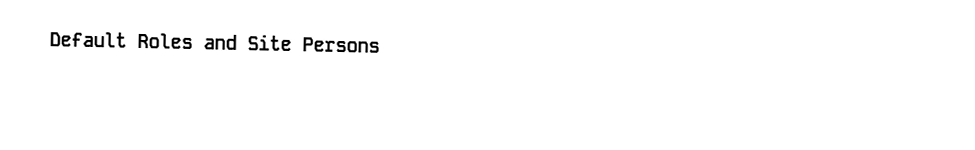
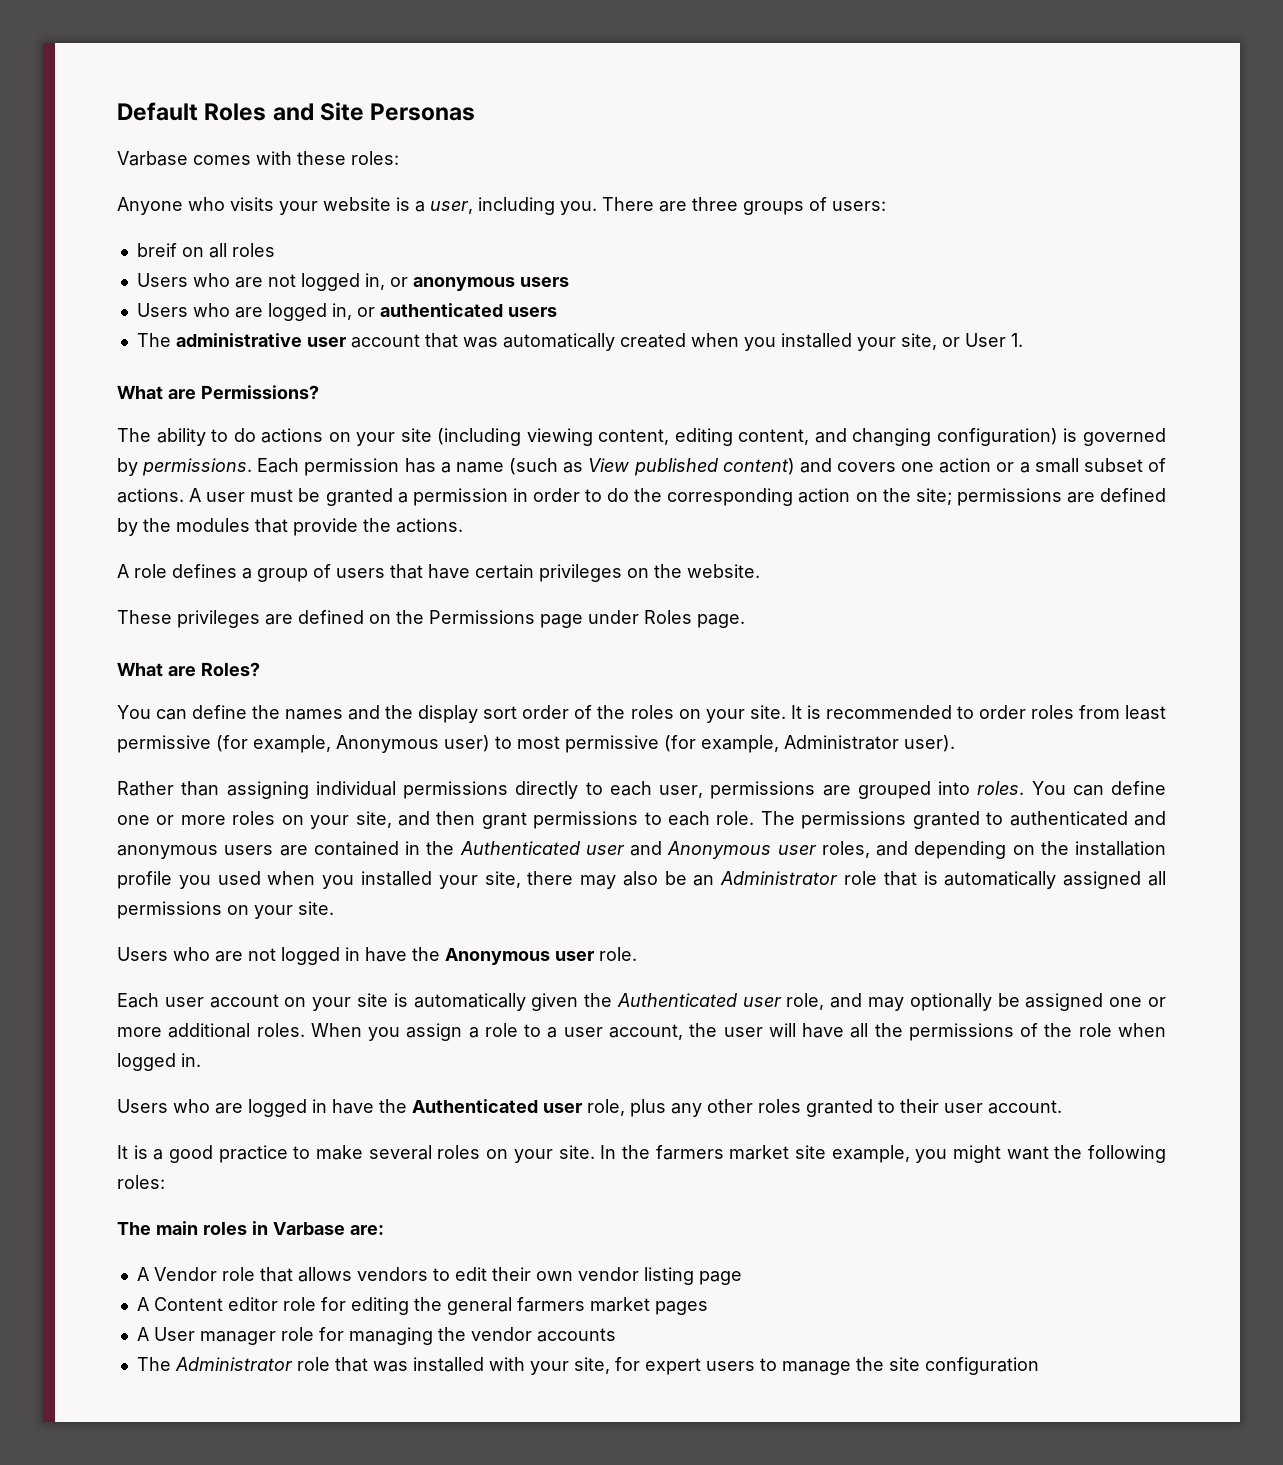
[302,37,380,53] Persons -> [370,103,476,121] [117,151,399,166] [117,197,886,215] [136,243,275,258] [136,273,569,291] [136,303,557,321] [136,333,1023,351] [117,385,319,400] [117,428,1166,446] [117,458,1166,476] [117,488,1167,506] [117,518,463,536] [117,564,760,582] [117,610,745,628] [117,662,260,677] [117,705,1167,723] [117,735,955,753] [117,781,1166,799] [117,811,1167,829] [117,841,1166,859] [117,871,1166,889] [117,901,334,919] [117,947,637,965] [117,993,1166,1011] [117,1023,1166,1041] [117,1053,201,1071] [117,1099,1062,1117] [117,1145,1166,1163] [117,1175,165,1189] [117,1221,384,1235] [136,1267,742,1285] [136,1297,708,1315] [136,1327,616,1345] [136,1357,1039,1375] Personas // Varbase comes with these roles: // Anyone who visits your website is a user, including you. There are three groups of users: // breif on all roles // Users who are not logged in, or anonymous users // Users who are logged in, or authenticated users // The administrative user account that was automatically created when you installed your site, or User 1. // What are Permissions? // The ability to do actions on your site (including viewing content, editing content, and changing configuration) is governed by permissions. Each permission has a name (such as View published content) and covers one action or a small subset of actions. A user must be granted a permission in order to do the corresponding action on the site; permissions are defined by the modules that provide the actions. // A role defines a group of users that have certain privileges on the website. // These privileges are defined on the Permissions page under Roles page. // What are Roles? // You can define the names and the display sort order of the roles on your site. It is recommended to order roles from least permissive (for example, Anonymous user) to most permissive (for example, Administrator user). // Rather than assigning individual permissions directly to each user, permissions are grouped into roles. You can define one or more roles on your site, and then grant permissions to each role. The permissions granted to authenticated and anonymous users are contained in the Authenticated user and Anonymous user roles, and depending on the installation profile you used when you installed your site, there may also be an Administrator role that is automatically assigned all permissions on your site. // Users who are not logged in have the Anonymous user role. // Each user account on your site is automatically given the Authenticated user role, and may optionally be assigned one or more additional roles. When you assign a role to a user account, the user will have all the permissions of the role when logged in. // Users who are logged in have the Authenticated user role, plus any other roles granted to their user account. // It is a good practice to make several roles on your site. In the farmers market site example, you might want the following roles: // The main roles in Varbase are: // A Vendor role that allows vendors to edit their own vendor listing page // A Content editor role for editing the general farmers market pages // A User manager role for managing the vendor accounts // The Administrator role that was installed with your site, for expert users to manage the site configuration

